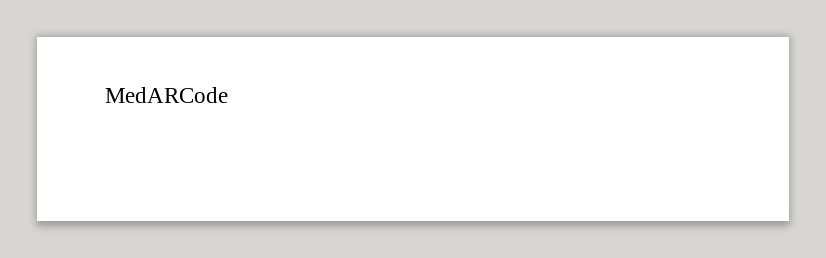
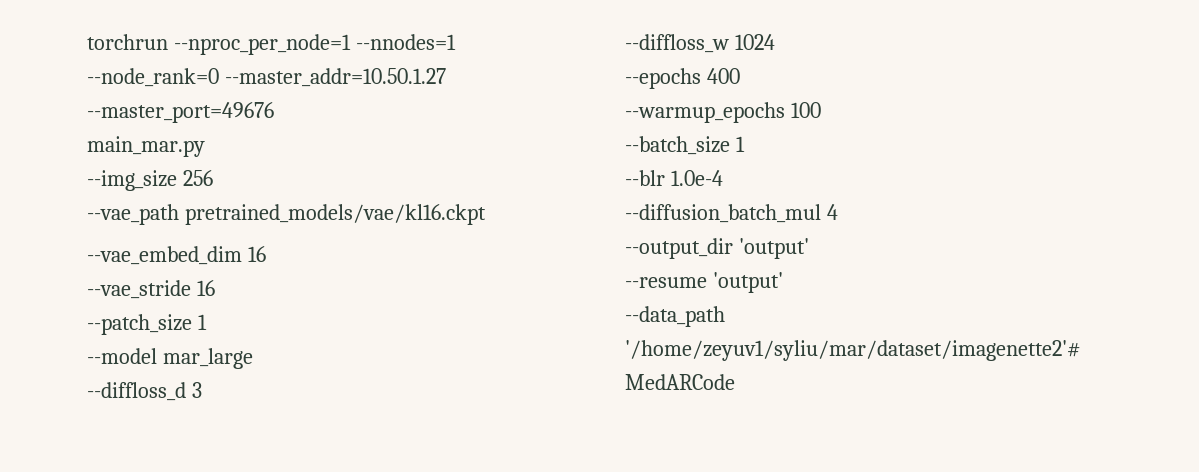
(105, 95) none -> [87,34,456,55] [87,68,446,87] [87,102,274,123] [87,136,205,157] [87,170,213,191] [87,204,486,225] [87,246,266,265] [87,280,215,299] [87,314,207,335] [87,348,253,369] [87,382,202,401] [625,34,775,53] [625,68,740,89] [625,102,821,123] [625,136,745,155] [625,170,723,186] [625,204,838,223] [625,238,809,259] [625,272,783,293] [625,306,725,327] [625,340,1081,361] torchrun --nproc_per_node=1 --nnodes=1 --node_rank=0 --master_addr=10.50.1.27 --master_port=49676 // main_mar.py // --img_size 256 // --vae_path pretrained_models/vae/kl16.ckpt // --vae_embed_dim 16 // --vae_stride 16 // --patch_size 1 // --model mar_large // --diffloss_d 3 // --diffloss_w 1024 // --epochs 400 // --warmup_epochs 100 // --batch_size 1 // --blr 1.0e-4 // --diffusion_batch_mul 4 // --output_dir 'output' // --resume 'output' // --data_path '/home/zeyuv1/syliu/mar/dataset/imagenette2'#

